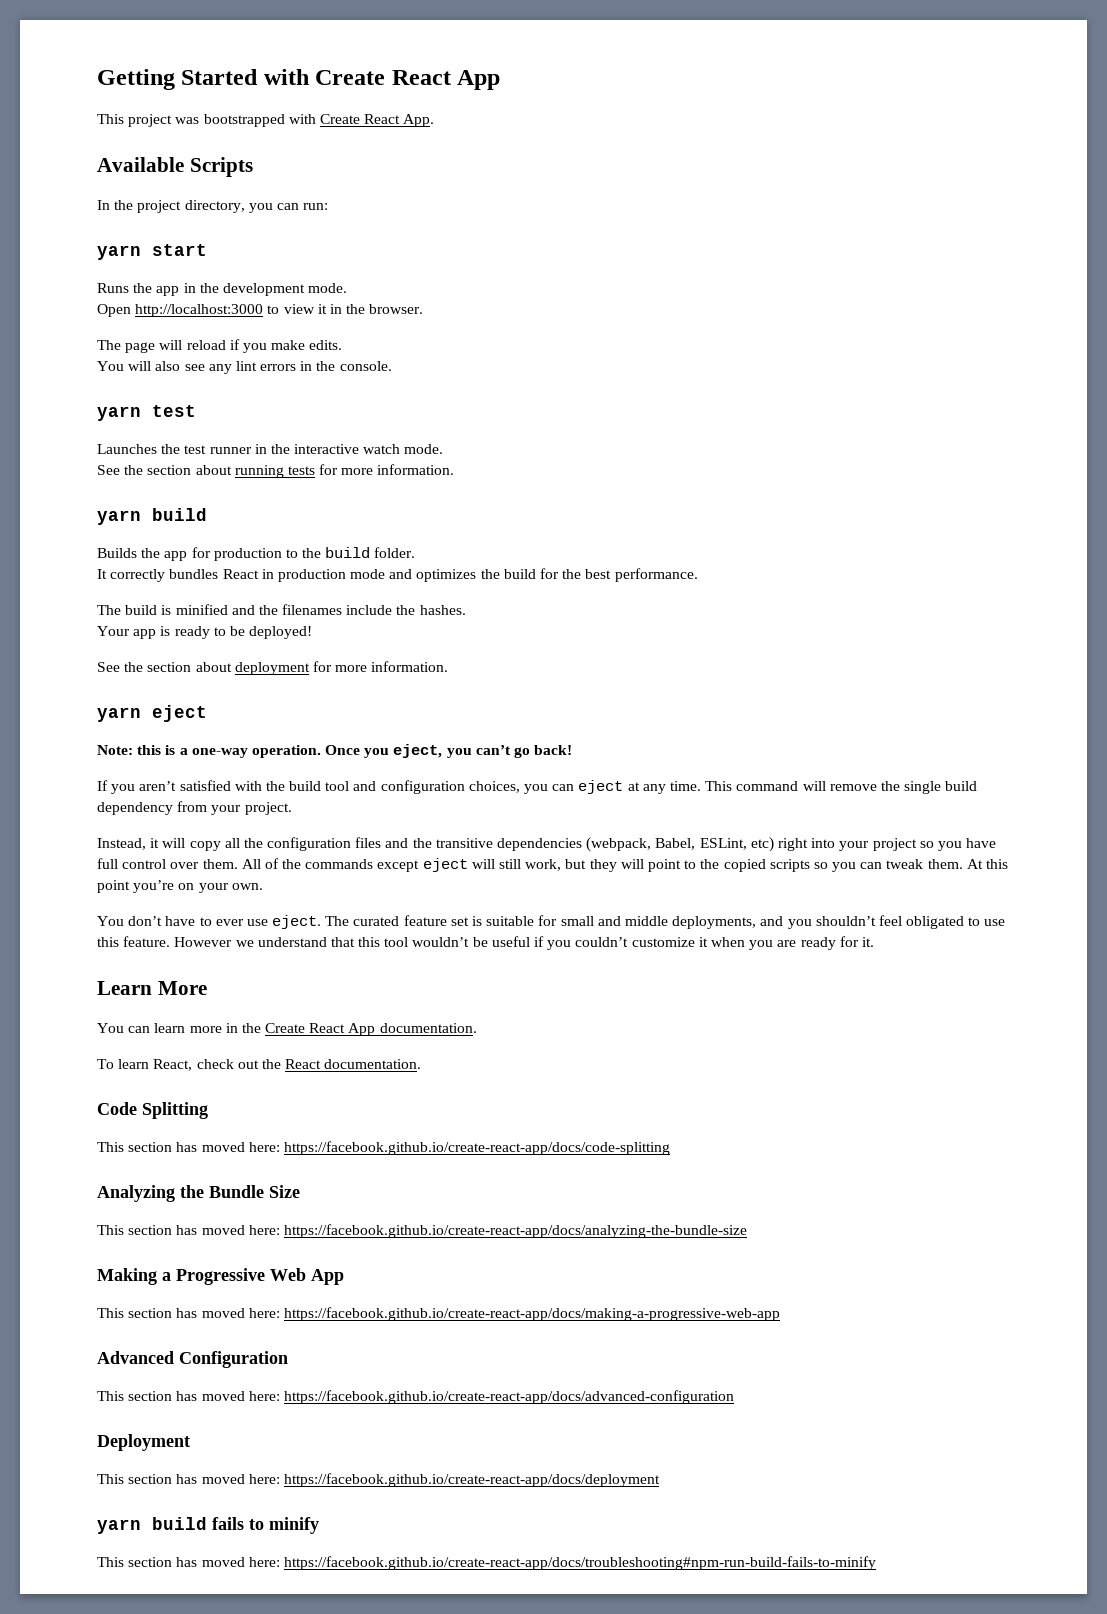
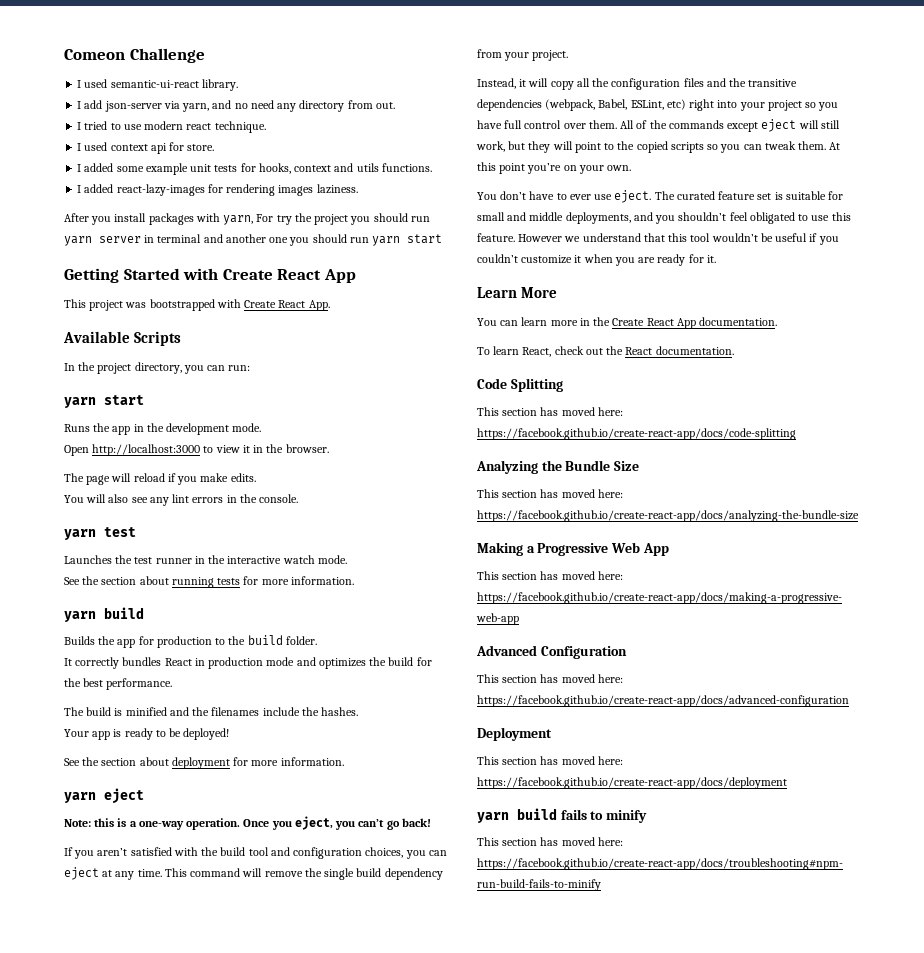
(97, 79) none -> [64,48,205,63] [77,79,238,91] [77,100,395,112] [77,121,266,133] [77,142,215,154] [77,163,432,175] [77,184,358,196] [64,213,430,225] [64,234,443,246] Comeon Challenge // I used semantic-ui-react library. // I add json-server via yarn, and no need any directory from out. // I tried to use modern react technique. // I used context api for store. // I added some example unit tests for hooks, context and utils functions. // I added react-lazy-images for rendering images laziness. // After you install packages with yarn, For try the project you should run yarn server in terminal and another one you should run yarn start //

